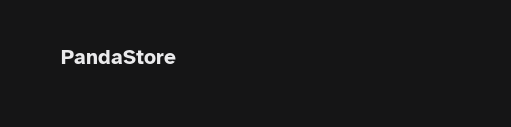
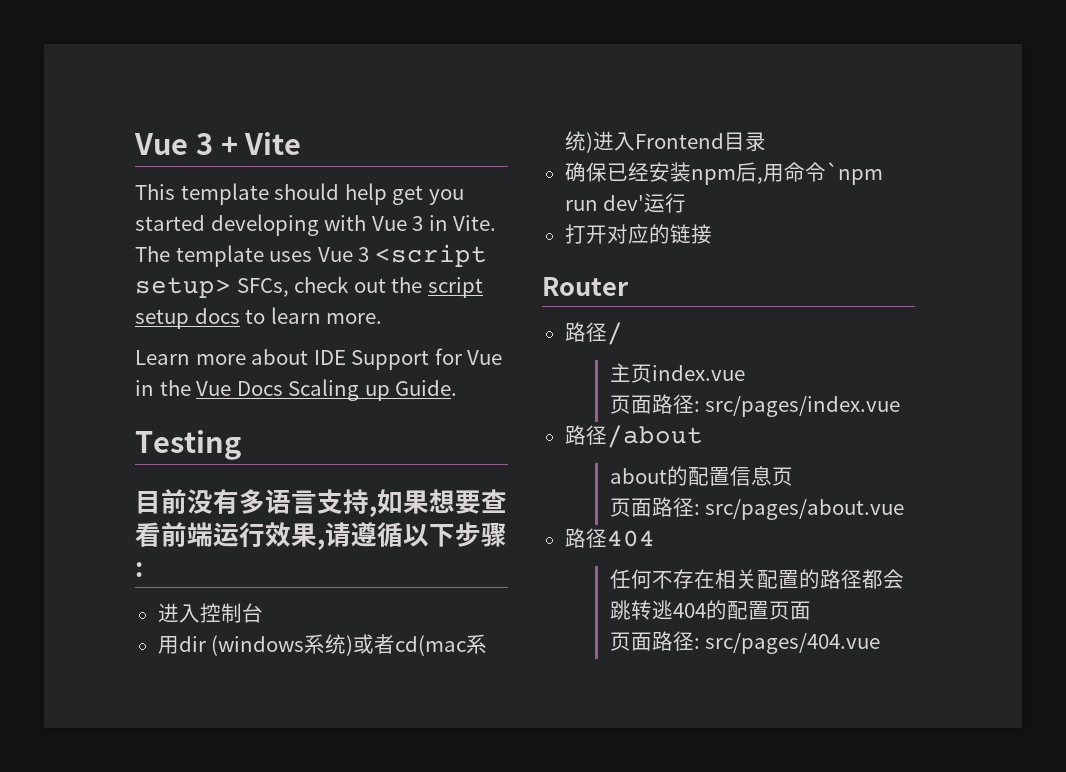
[61,50,176,64] PandaStore -> [134,132,302,155] [135,183,464,205] [135,214,497,236] [135,244,487,267] [135,276,483,298] [135,307,383,329] [135,348,503,370] [135,379,458,401] [135,430,241,460] [135,489,507,517] [135,522,507,550] [135,562,143,577] [157,603,263,623] [157,634,488,656] [564,131,766,153] [564,162,883,185] [564,193,687,213] [564,224,712,244] [542,277,629,296] [564,322,623,345] [609,363,745,383] [609,394,901,417] [564,425,703,448] [609,466,793,486] [609,497,905,520] [564,528,655,548] [609,569,904,589] [609,600,811,620] [609,631,881,654] Vue 3 + Vite // This template should help get you started developing with Vue 3 in Vite. The template uses Vue 3 <script setup> SFCs, check out the script setup docs to learn more. // Learn more about IDE Support for Vue in the Vue Docs Scaling up Guide. // Testing // 目前没有多语言支持,如果想要查看前端运行效果,请遵循以下步骤: // 进入控制台 // 用dir (windows系统)或者cd(mac系统)进入Frontend目录 // 确保已经安装npm后,用命令`npm run dev'运行 // 打开对应的链接 // Router // 路径/ // 主页index.vue // 页面路径: src/pages/index.vue // 路径/about // about的配置信息页 // 页面路径: src/pages/about.vue // 路径404 // 任何不存在相关配置的路径都会跳转逃404的配置页面 // 页面路径: src/pages/404.vue

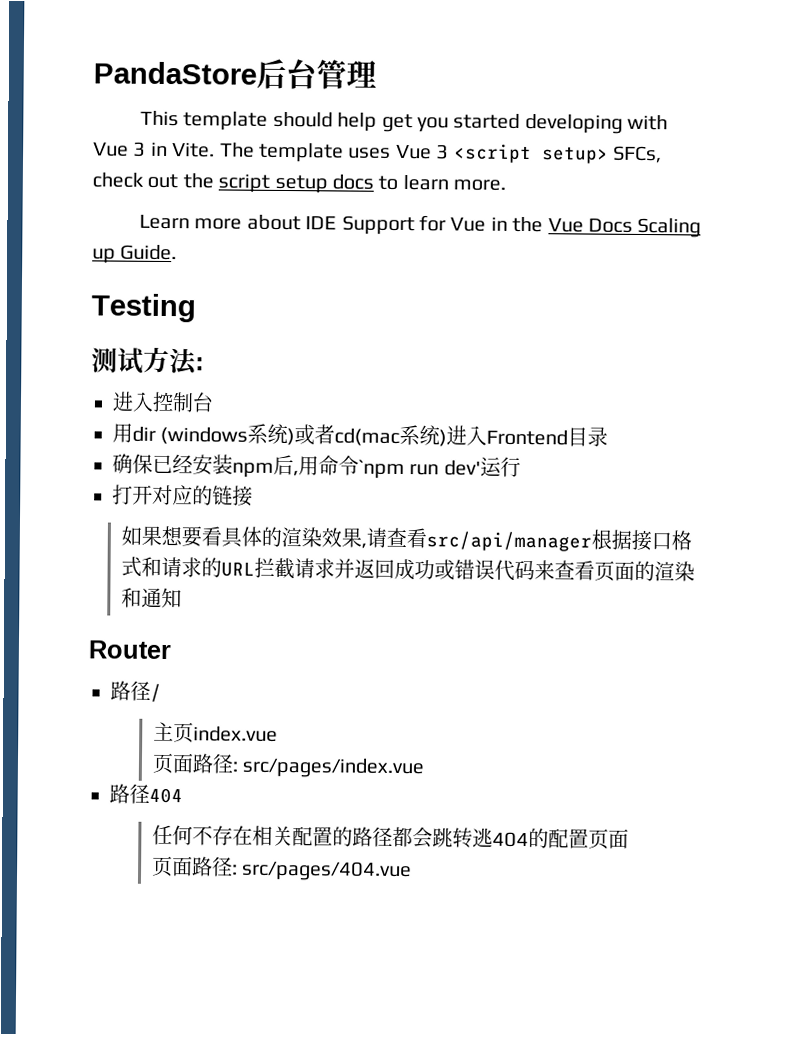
[134,132,302,155] Vue 3 + Vite -> [93,58,377,90] PandaStore后台管理
[135,489,507,517] [135,522,507,550] 目前没有多语言支持,如果想要查看前端运行效果,请遵循以下步骤 -> [91,347,198,376] 测试方法
(712, 234) none -> [121,525,693,552] [121,556,696,582] [121,587,183,609] // 如果想要看具体的渲染效果,请查看src/api/manager根据接口格式和请求的URL拦截请求并返回成功或错误代码来查看页面的渲染和通知
[564,425,703,448] [609,466,793,486] [609,497,905,520] // 路径/about // about的配置信息页 // 页面路径: src/pages/about.vue -> (426, 768) none

